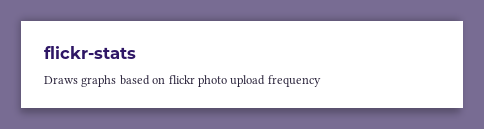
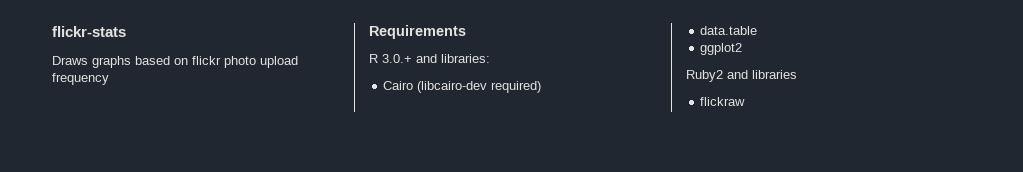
(321, 81) none -> [369,25,466,39] [369,54,490,63] [383,81,542,93] [700,26,758,35] [700,43,743,55] [686,70,797,82] [700,97,746,106] // Requirements // R 3.0.+ and libraries: // Cairo (libcairo-dev required) // data.table // ggplot2 // Ruby2 and libraries // flickraw

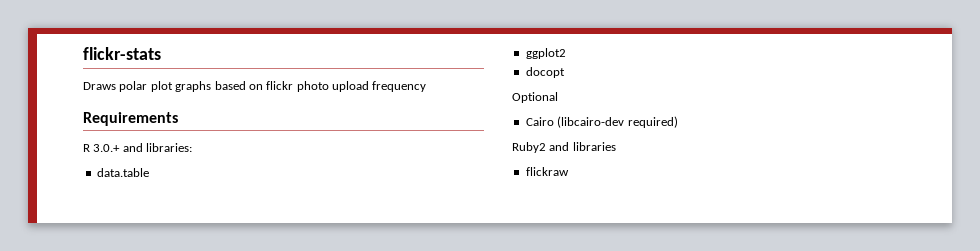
(88, 60) none -> [119,81,173,92] polar plot
(490, 58) none -> [96,168,149,177] [525,48,566,59] [525,67,565,78] [512,92,558,103] // data.table // ggplot2 // docopt // Optional
[700,26,758,35] [700,43,743,55] // data.table // ggplot2 -> (678, 122) none

